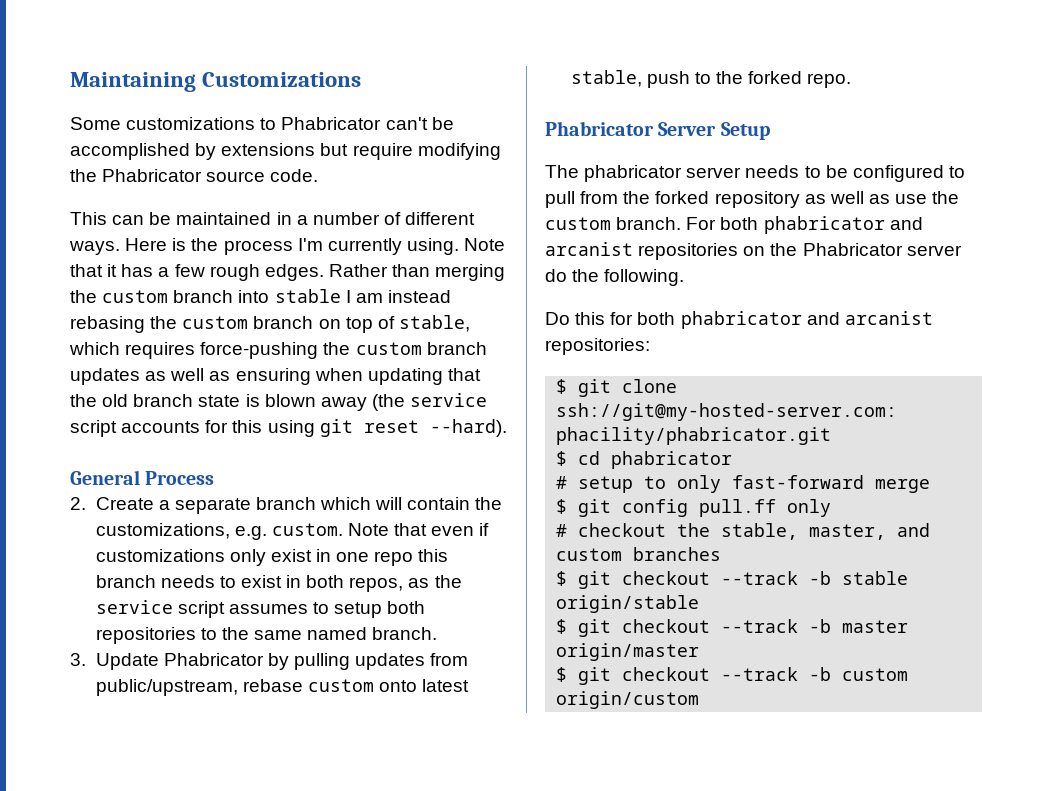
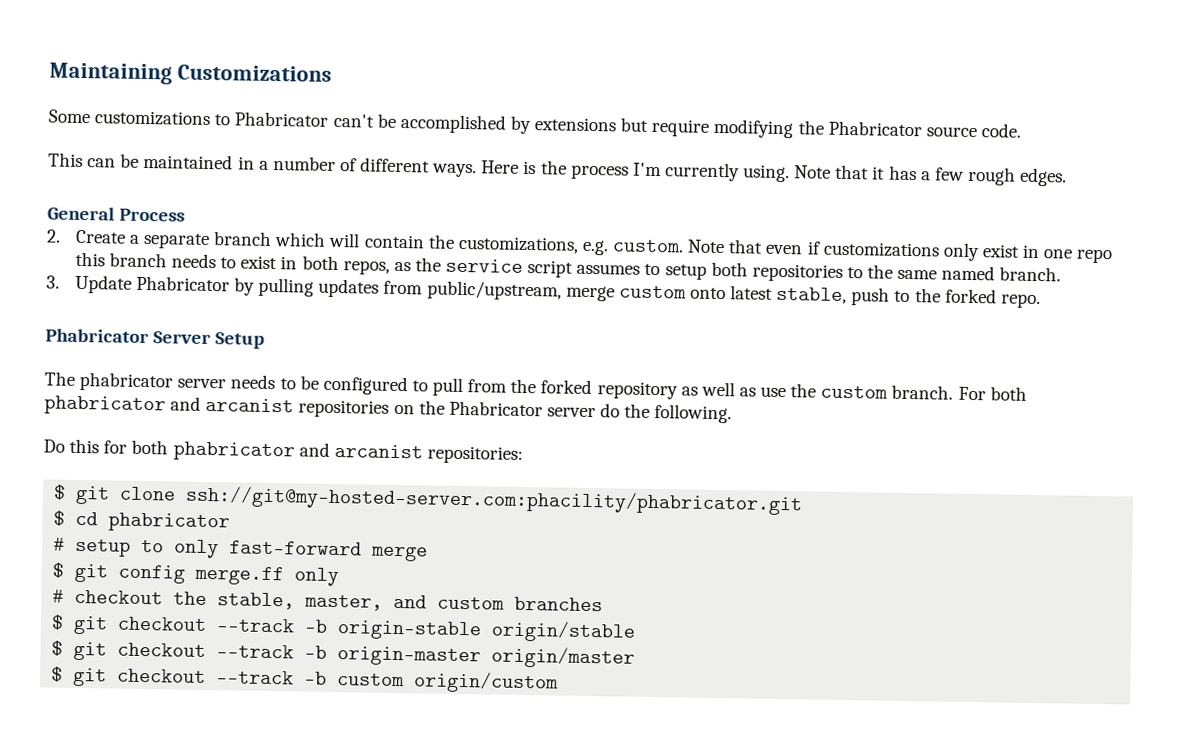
[328,264,506,281] [70,289,451,303] [70,315,470,333] [69,342,487,359] [70,368,481,385] [70,393,488,411] [70,419,507,437] Rather than merging the custom branch into stable I am instead rebasing the custom branch on top of stable, which requires force-pushing the custom branch updates as well as ensuring when updating that the old branch state is blown away (the service script accounts for this using git reset --hard). -> (1068, 177) none
[242,679,303,692] rebase -> [565,285,615,302] merge
[699,499,777,517] pull.ff -> [194,565,285,586] merge.ff
[842,571,909,585] stable -> [337,620,483,641] origin-stable
[842,620,909,633] master -> [337,646,482,667] origin-master

